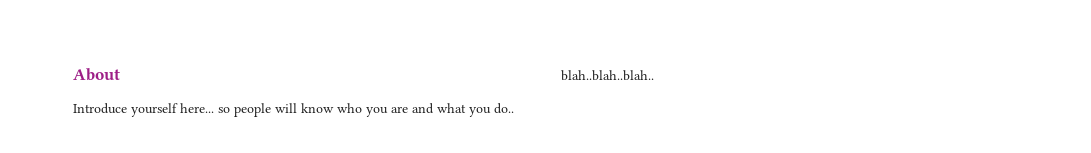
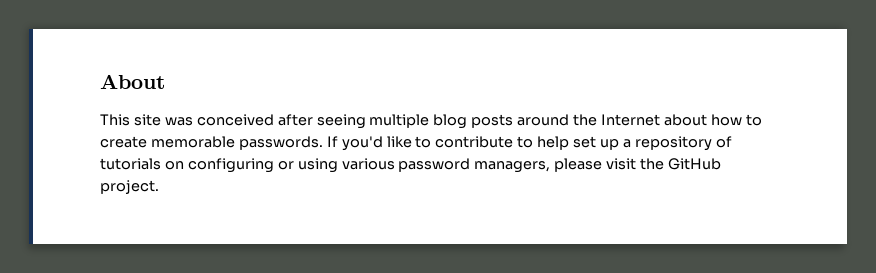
[73,103,514,117] [561,70,654,81] Introduce yourself here... so people will know who you are and what you do.. blah..blah..blah.. -> [100,114,762,129] [100,136,732,151] [100,158,722,173] [100,180,159,194] This site was conceived after seeing multiple blog posts around the Internet about how to create memorable passwords. If you'd like to contribute to help set up a repository of tutorials on configuring or using various password managers, please visit the GitHub project.

